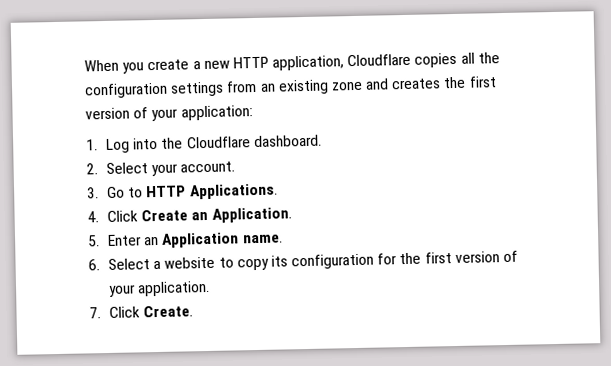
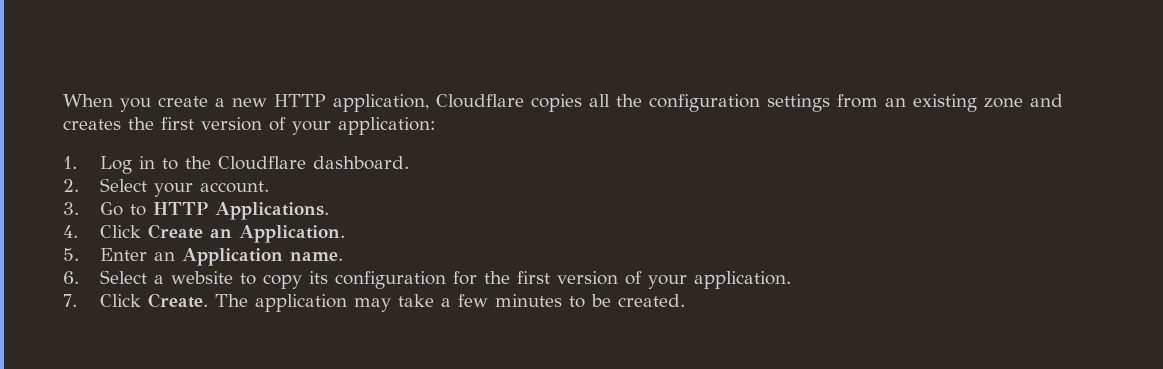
[133,137,159,150] into -> [138,156,178,170] in to
(194, 311) none -> [214,294,685,312] The application may take a few minutes to be created.

